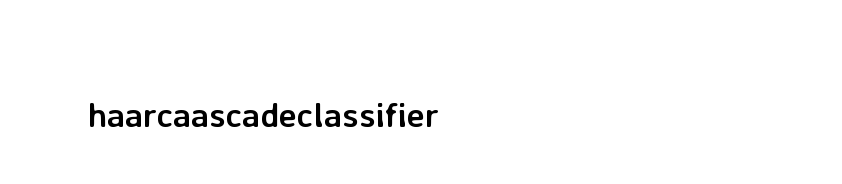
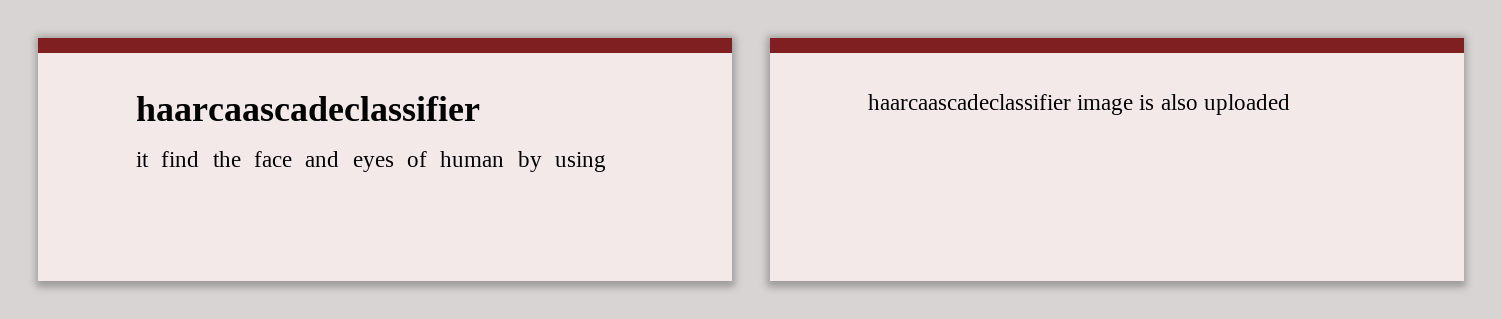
[88,103,439,127] haarcaascadeclassifier -> [136,96,480,121] [136,151,606,172] [868,94,1290,115] haarcaascadeclassifier // it find the face and eyes of human by using haarcaascadeclassifier image is also uploaded

